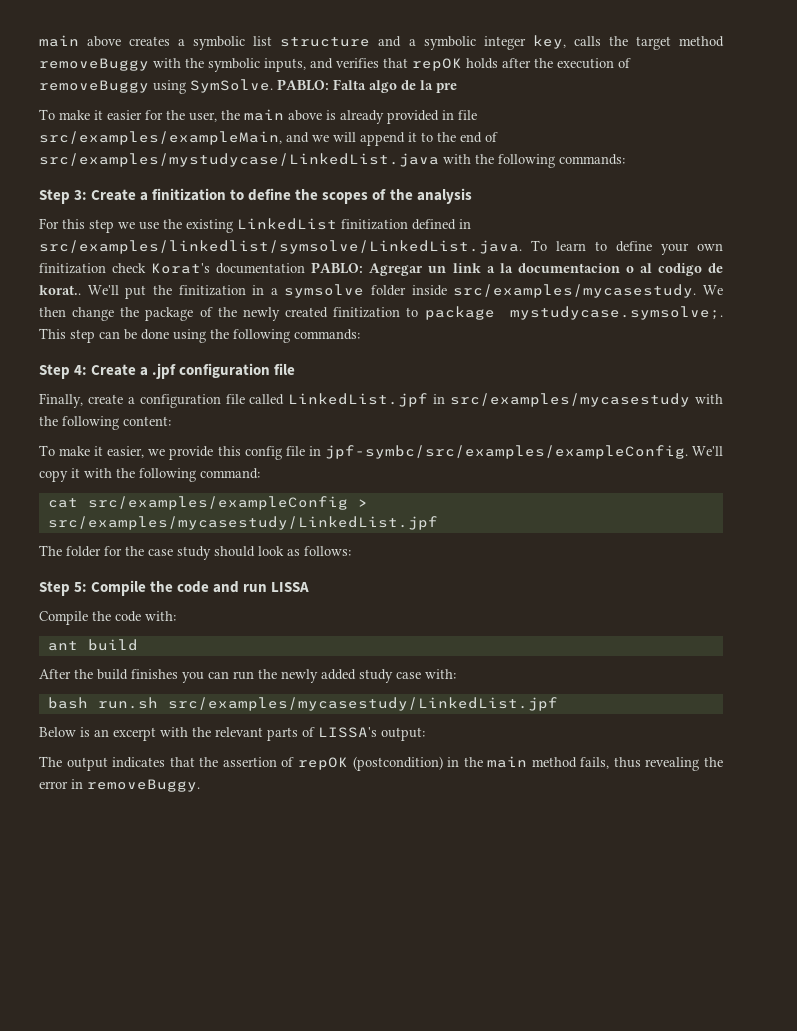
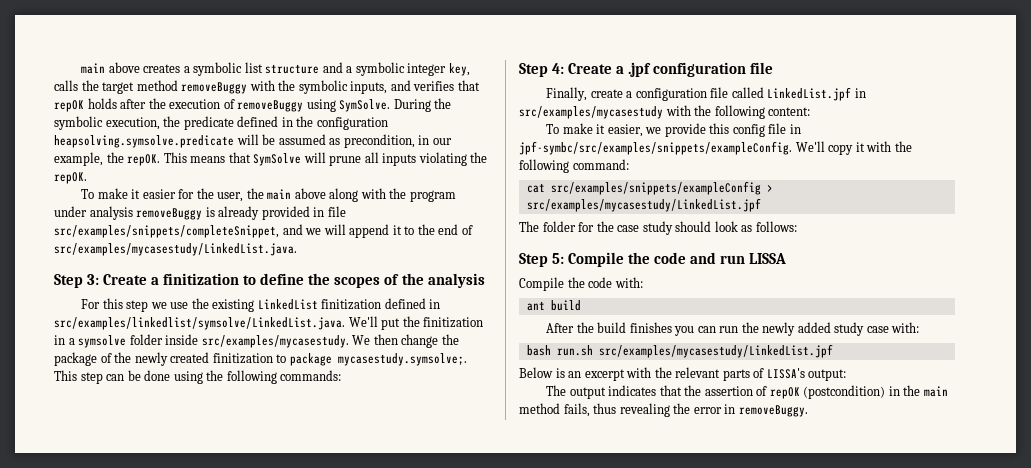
[277,79,457,93] PABLO: Falta algo de la pre -> [393,98,452,112] [54,116,388,130] [54,134,452,148] [54,152,488,166] [54,172,87,184] During the symbolic execution, the predicate defined in the configuration heapsolving.symsolve.predicate will be assumed as precondition, in our example, the repOK. This means that SymSolve will prune all inputs violating the repOK.
(322, 115) none -> [329,188,456,202] [54,206,203,220] along with the program under analysis removeBuggy
[39,131,282,145] src/examples/exampleMain, -> [54,225,279,238] src/examples/snippets/completeSnippet,
[39,153,625,168] src/examples/mystudycase/LinkedList.java with the following commands: -> [54,243,297,256] src/examples/mycasestudy/LinkedList.java.
[531,240,723,255] [39,262,723,276] [39,285,81,295] To learn to define your own finitization check Korat's documentation PABLO: Agregar un link a la documentacion o al codigo de korat.. -> (345, 323) none
[510,306,723,320] mystudycase.symsolve;. -> [337,353,467,366] mycasestudy.symsolve;.
[324,445,688,459] jpf-symbc/src/examples/exampleConfig. -> [519,141,792,155] jpf-symbc/src/examples/snippets/exampleConfig.
[87,496,348,510] src/examples/exampleConfig -> [550,181,761,195] src/examples/snippets/exampleConfig

